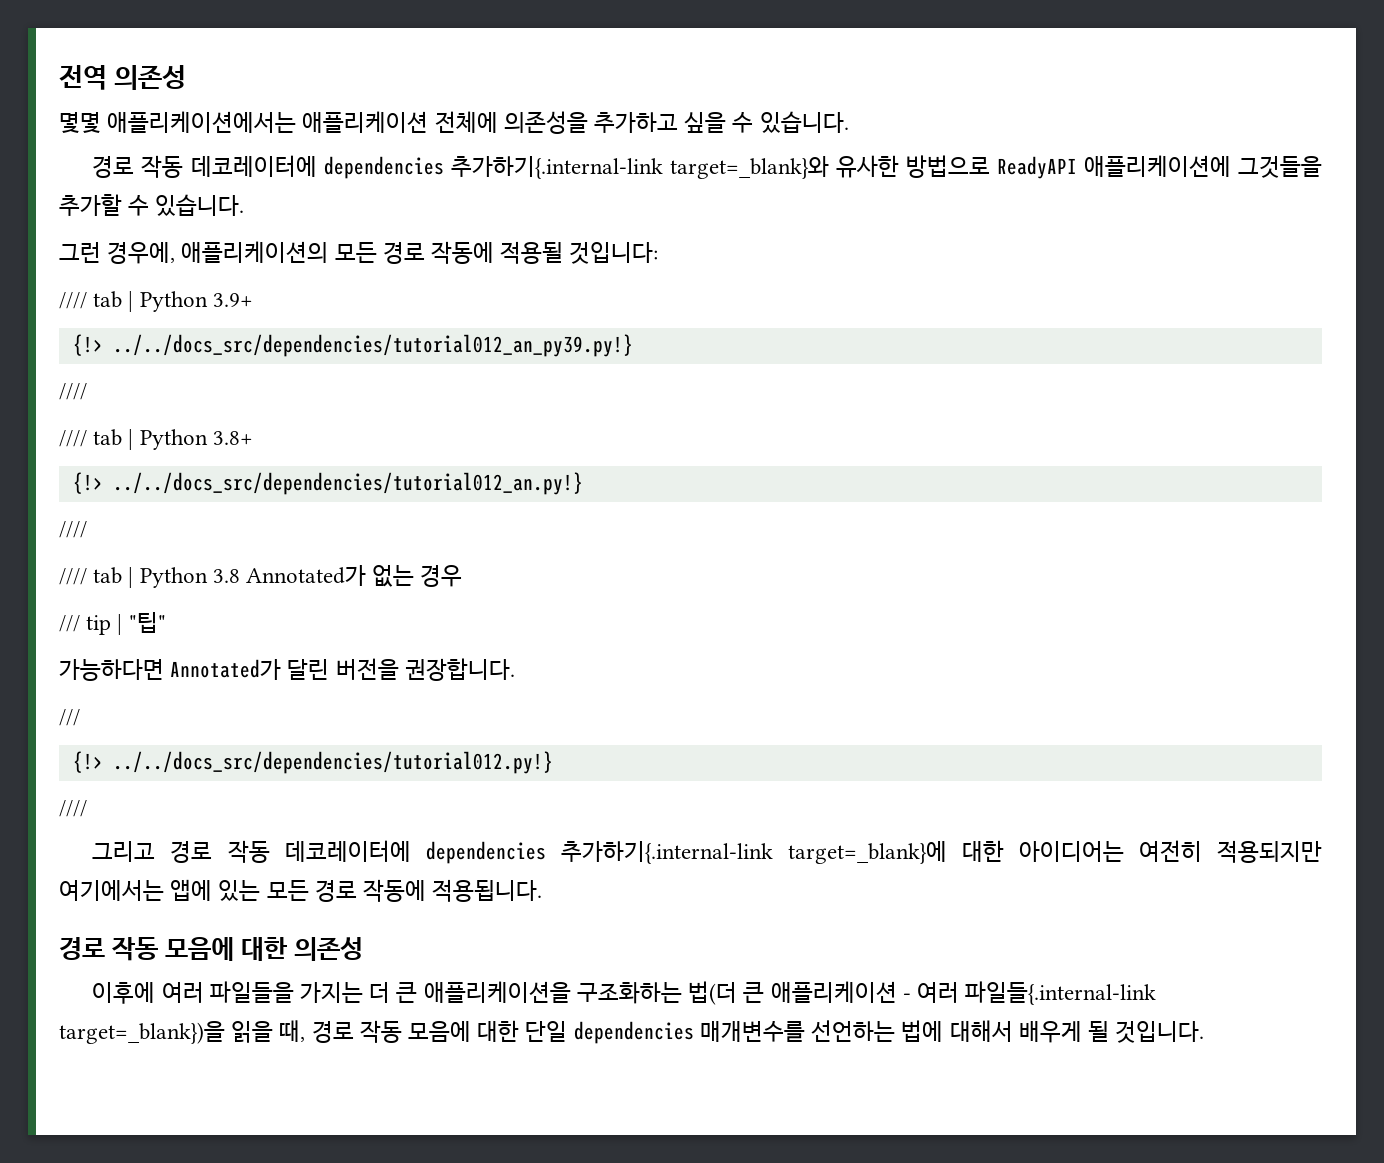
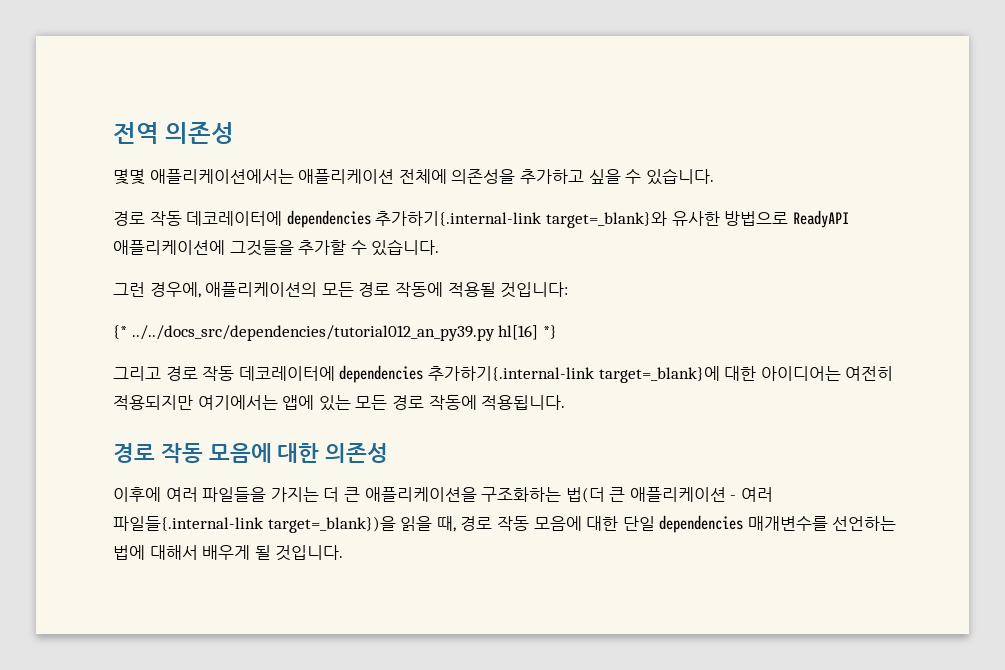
[59,291,253,312] [72,334,633,357] [59,383,87,400] [59,429,253,450] [72,472,583,495] [59,521,87,538] [59,565,463,588] [59,612,166,635] [59,658,515,681] [59,709,80,726] [72,751,553,774] [59,800,87,817] //// tab | Python 3.9+ // {!> ../../docs_src/dependencies/tutorial012_an_py39.py!} // //// // //// tab | Python 3.8+ // {!> ../../docs_src/dependencies/tutorial012_an.py!} // //// // //// tab | Python 3.8 Annotated가 없는 경우 // /// tip | "팁" // 가능하다면 Annotated가 달린 버전을 권장합니다. // /// // {!> ../../docs_src/dependencies/tutorial012.py!} // //// -> [113,325,557,341] {* ../../docs_src/dependencies/tutorial012_an_py39.py hl[16] *}

